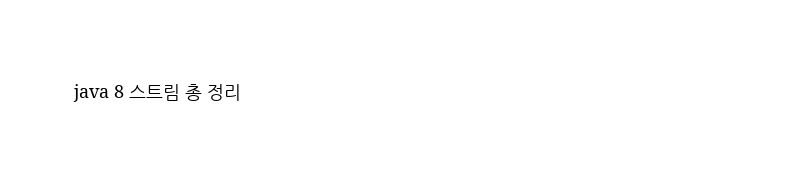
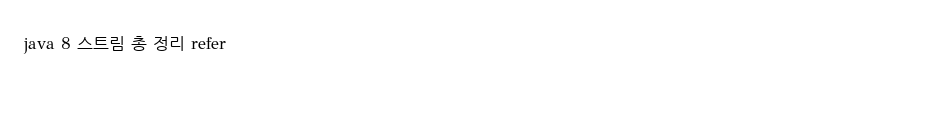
(241, 92) none -> [191,37,226,49] refer

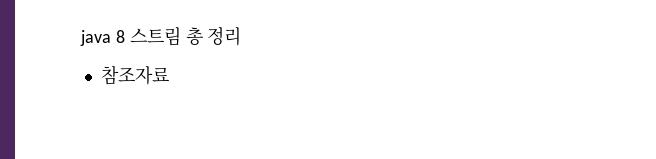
[191,37,226,49] refer -> [100,65,169,85] // 참조자료

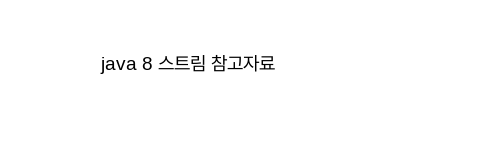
[185,27,242,46] [100,65,169,85] 총 정리 // 참조자료 -> [211,54,276,72] 참고자료

